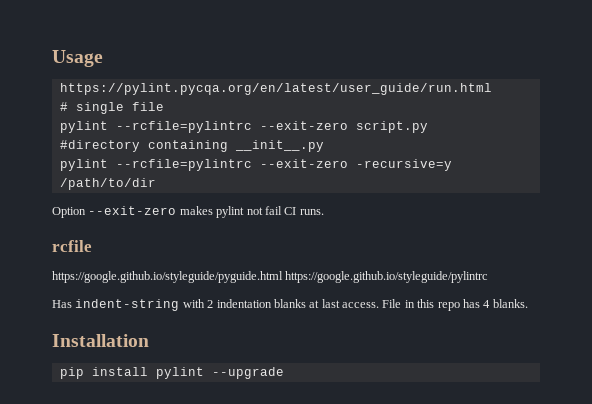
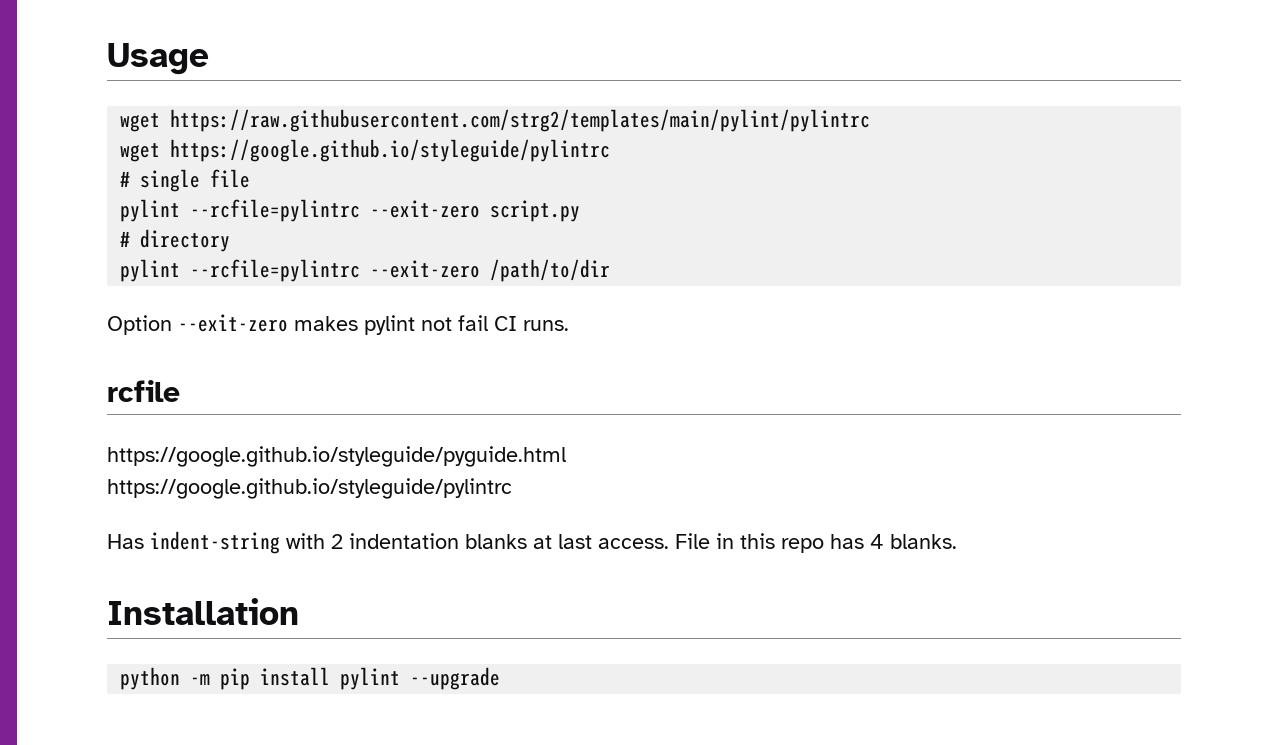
[59,83,492,95] https://pylint.pycqa.org/en/latest/user_guide/run.html -> [120,109,871,132] [120,139,611,162] wget https://raw.githubusercontent.com/strg2/templates/main/pylint/pylintrc // wget https://google.github.io/styleguide/pylintrc
[59,140,324,152] [59,159,452,171] #directory containing __init__.py // pylint --rcfile=pylintrc --exit-zero -recursive=y -> [120,229,231,252] [120,259,481,282] # directory // pylint --rcfile=pylintrc --exit-zero
(283, 277) none -> (566, 456) //
(149, 340) none -> [120,667,211,690] python -m

